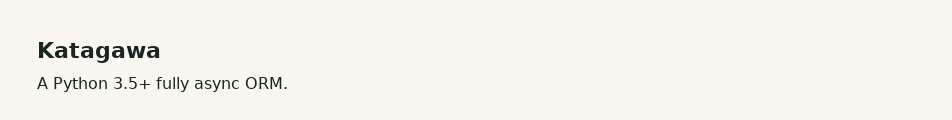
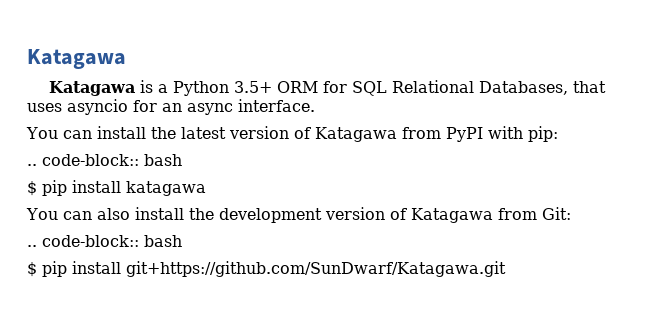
[37,77,288,92] A Python 3.5+ fully async ORM. -> [49,80,607,96] [27,99,315,115] [26,126,558,142] [27,154,182,166] [27,180,206,196] [26,207,571,223] [27,235,182,247] [27,261,506,277] Katagawa is a Python 3.5+ ORM for SQL Relational Databases, that uses asyncio for an async interface. // You can install the latest version of Katagawa from PyPI with pip: // .. code-block:: bash // $ pip install katagawa // You can also install the development version of Katagawa from Git: // .. code-block:: bash // $ pip install git+https://github.com/SunDwarf/Katagawa.git

